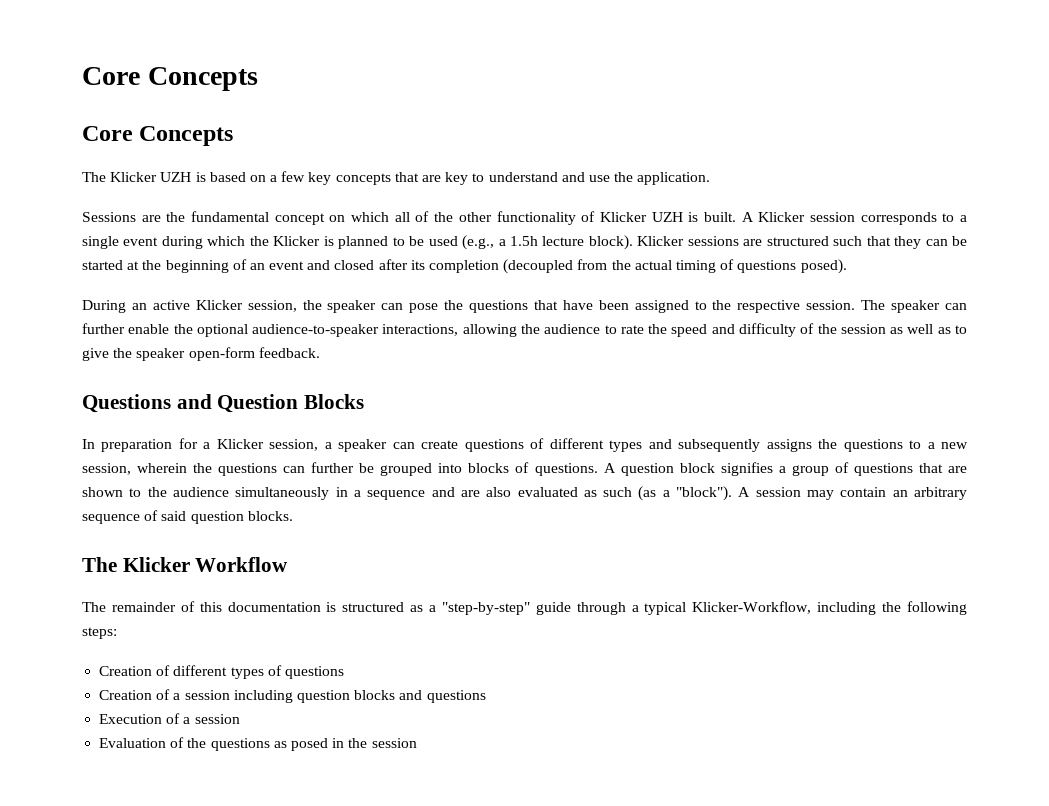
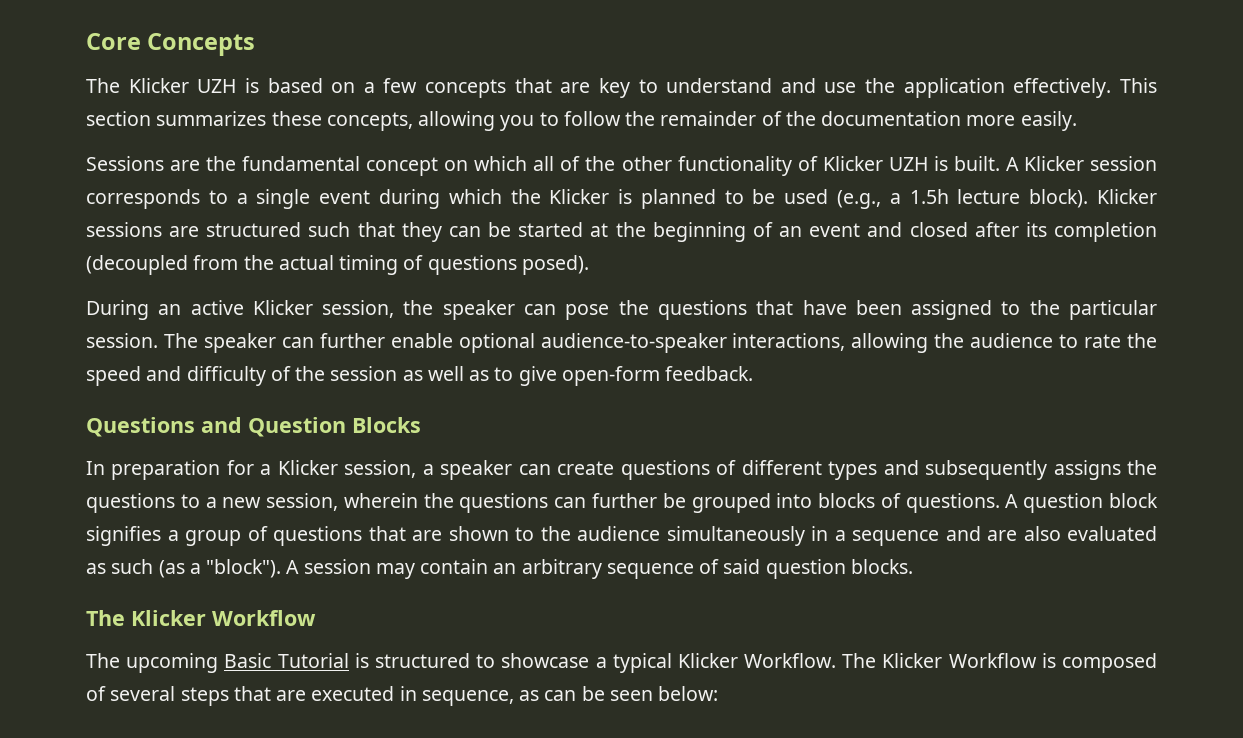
[82,67,258,91] [82,126,234,146] Core Concepts // Core Concepts -> [86,33,256,56] Core Concepts
[308,172,332,185] key -> (418, 85) none
[637,172,711,185] application. -> [903,78,1157,98] [86,111,1077,131] application effectively. This section summarizes these concepts, allowing you to follow the remainder of the documentation more easily.
[737,300,801,313] respective -> [1068,300,1157,320] particular
[173,324,193,334] the -> (453, 340) none
[113,348,186,361] the speaker -> (557, 376) none
[111,601,967,615] [82,627,117,639] [99,665,344,679] [99,689,486,703] [99,713,240,724] [99,737,417,751] remainder of this documentation is structured as a "step-by-step" guide through a typical Klicker-Workflow, including the following steps: // Creation of different types of questions // Creation of a session including question blocks and questions // Execution of a session // Evaluation of the questions as posed in the session -> [126,653,1157,673] [86,686,719,706] upcoming Basic Tutorial is structured to showcase a typical Klicker Workflow. The Klicker Workflow is composed of several steps that are executed in sequence, as can be seen below:

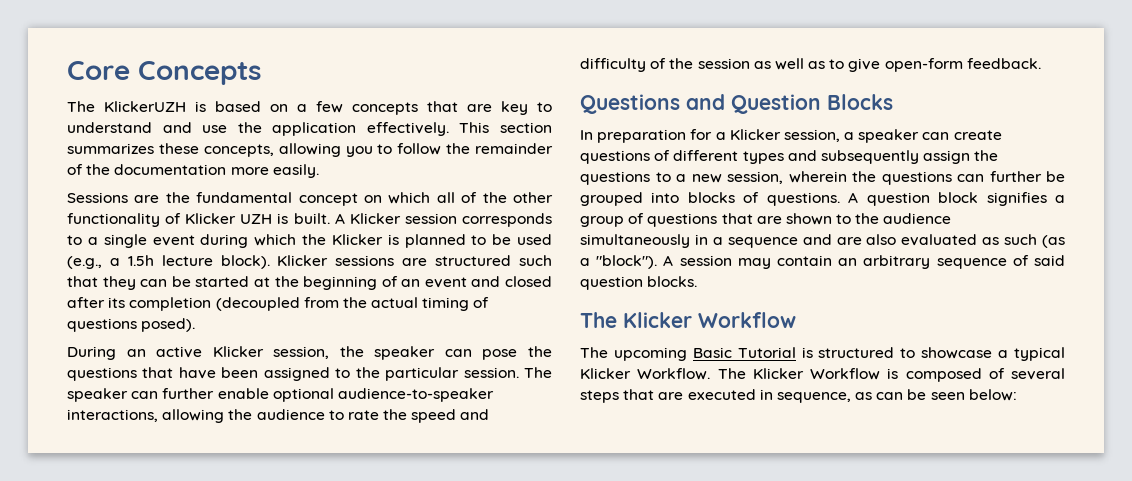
[128,78,237,93] Klicker UZH -> [104,101,186,112] KlickerUZH
[1053,460,1121,480] assigns -> [923,150,971,164] assign

